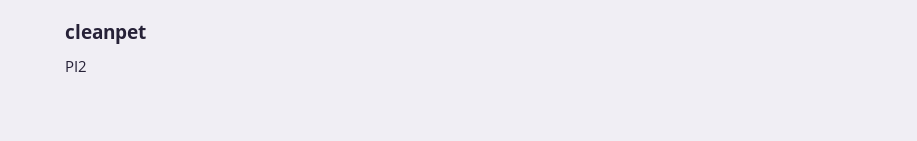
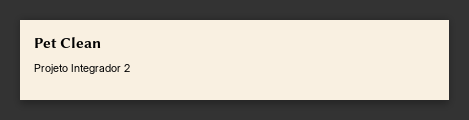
[65,24,146,44] [65,61,87,72] cleanpet // PI2 -> [34,37,102,48] [34,64,130,74] Pet Clean // Projeto Integrador 2

